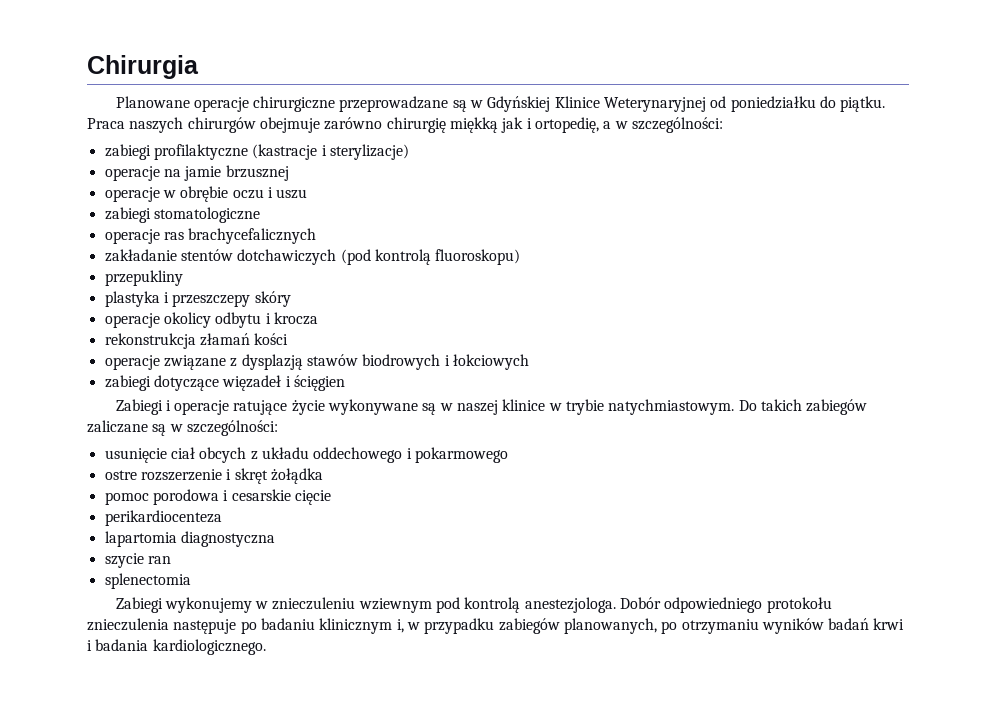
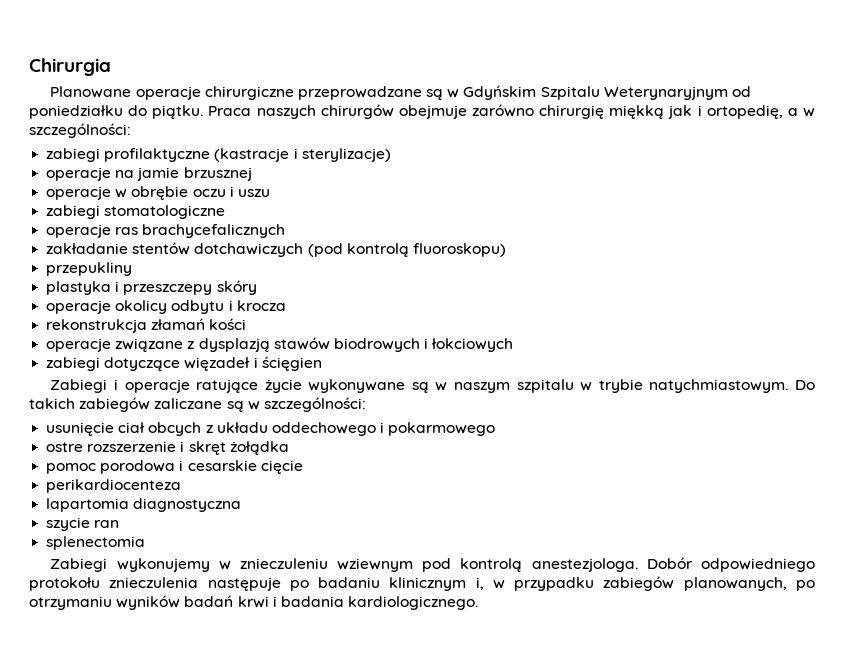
[487,96,707,112] Gdyńskiej Klinice Weterynaryjnej -> [463,85,728,100] Gdyńskim Szpitalu Weterynaryjnym
[457,399,546,415] naszej klinice -> [454,379,574,393] naszym szpitalu

